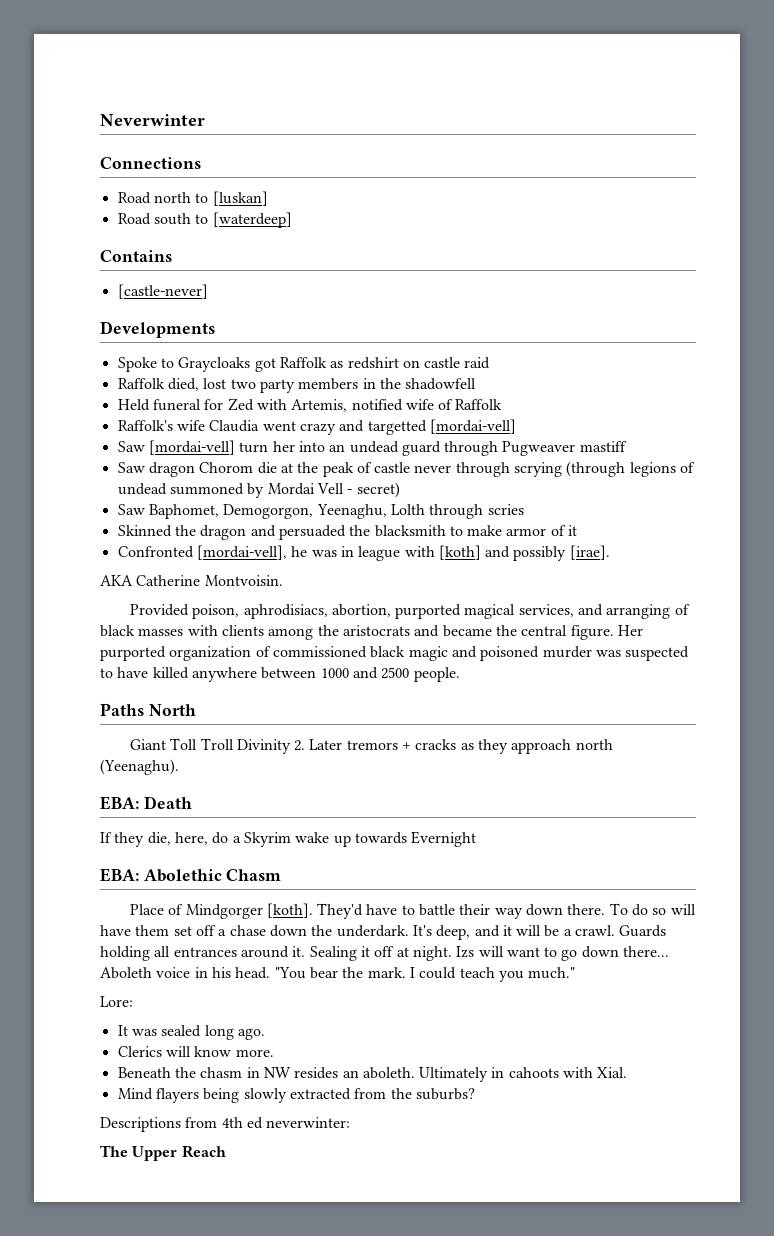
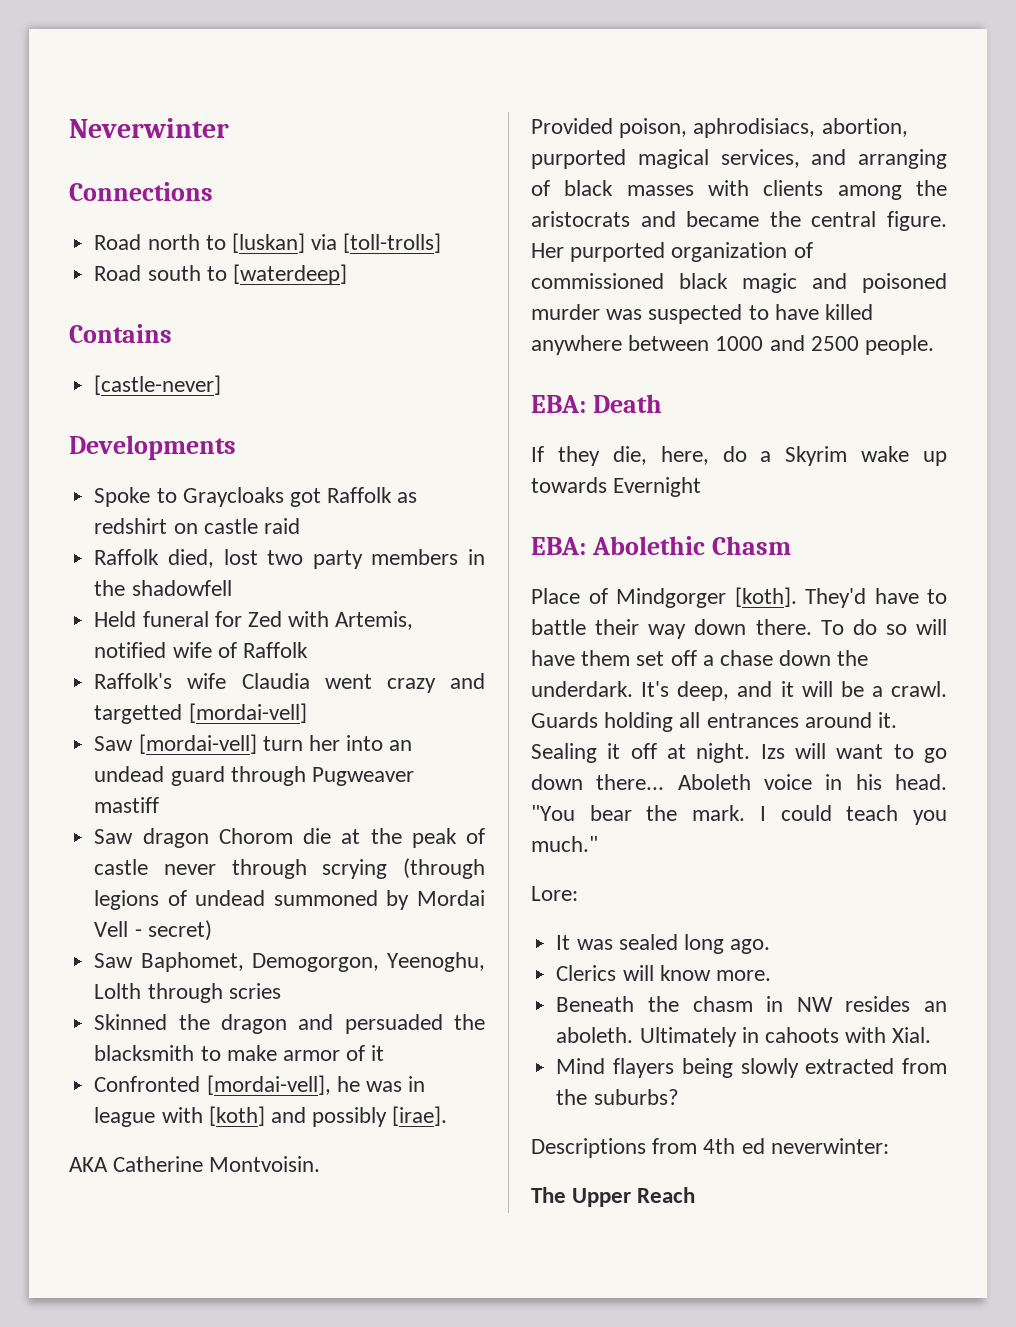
(268, 198) none -> [311,233,442,253] via [toll-trolls]
[316,504,387,519] Yeenaghu, -> [387,952,485,972] Yeenoghu,
[100,703,196,716] [129,738,613,754] [100,759,179,775] // Paths North // Giant Toll Troll Divinity 2. Later tremors + cracks as they approach north (Yeenaghu). -> (935, 345) none

